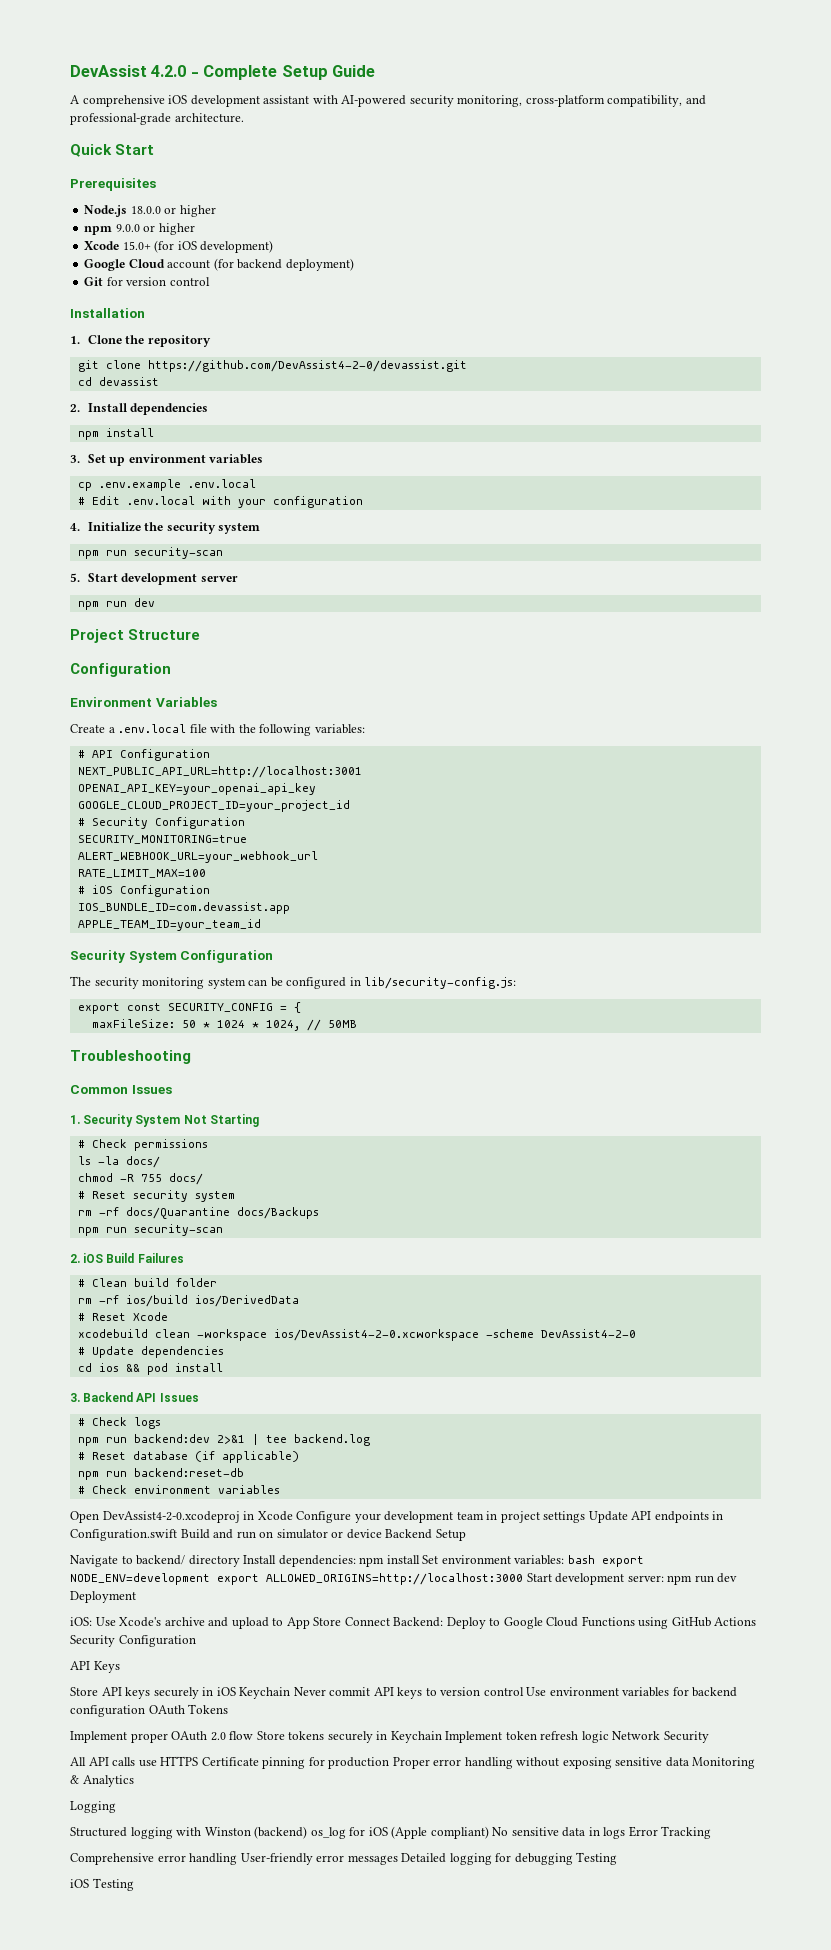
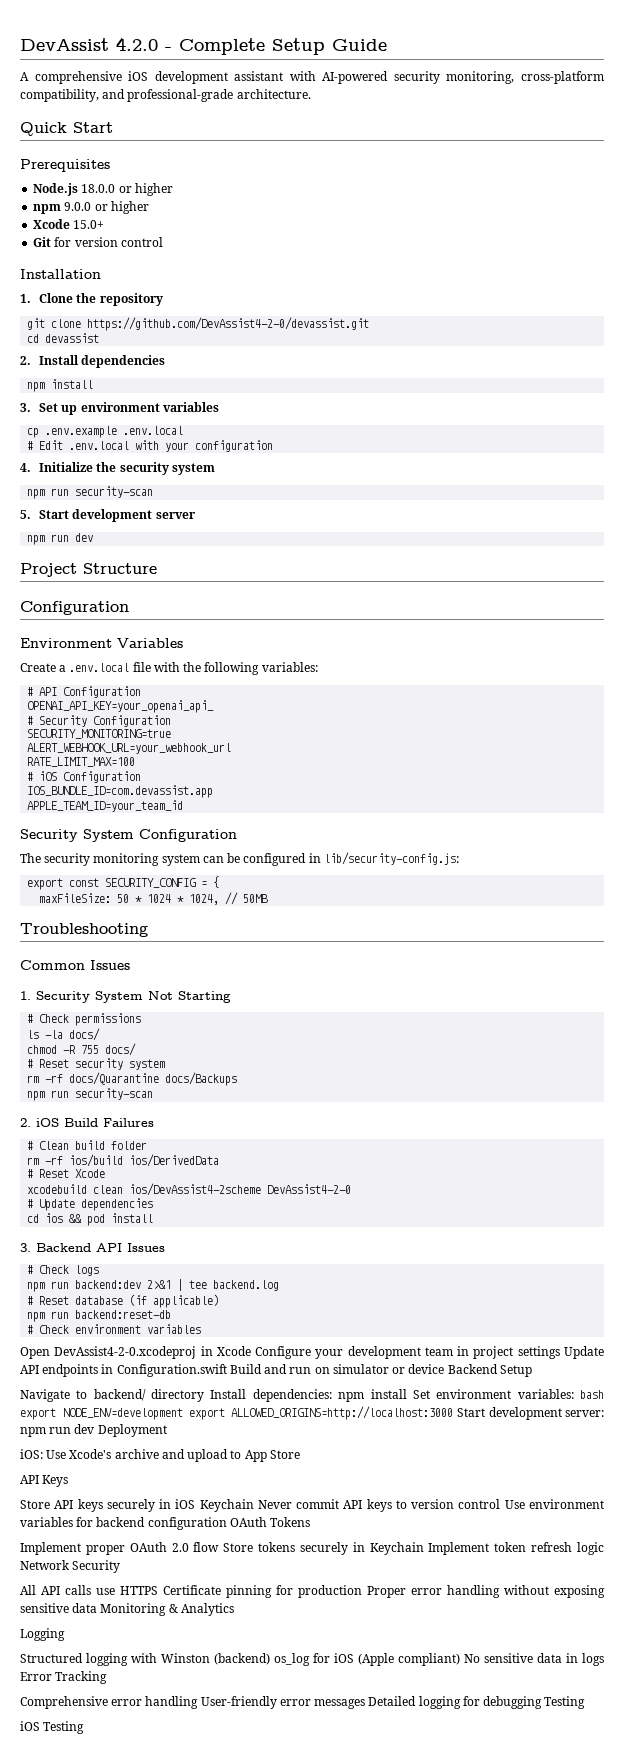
[154,240,274,253] [84,258,354,271] (for iOS development) // Google Cloud account (for backend deployment) -> (105, 224) none
[77,766,362,778] [77,783,316,795] [77,800,350,812] NEXT_PUBLIC_API_URL=http://localhost:3001 // OPENAI_API_KEY=your_openai_api_key // GOOGLE_CLOUD_PROJECT_ID=your_project_id -> [27,700,215,713] OPENAI_API_KEY=your_openai_api_
[196,1329,534,1341] -workspace ios/DevAssist4-2-0.xcworkspace -scheme -> [129,1183,262,1196] ios/DevAssist4-2scheme
[344,1616,757,1629] [70,1635,196,1647] Connect Backend: Deploy to Google Cloud Functions using GitHub Actions Security Configuration -> (300, 1454) none

